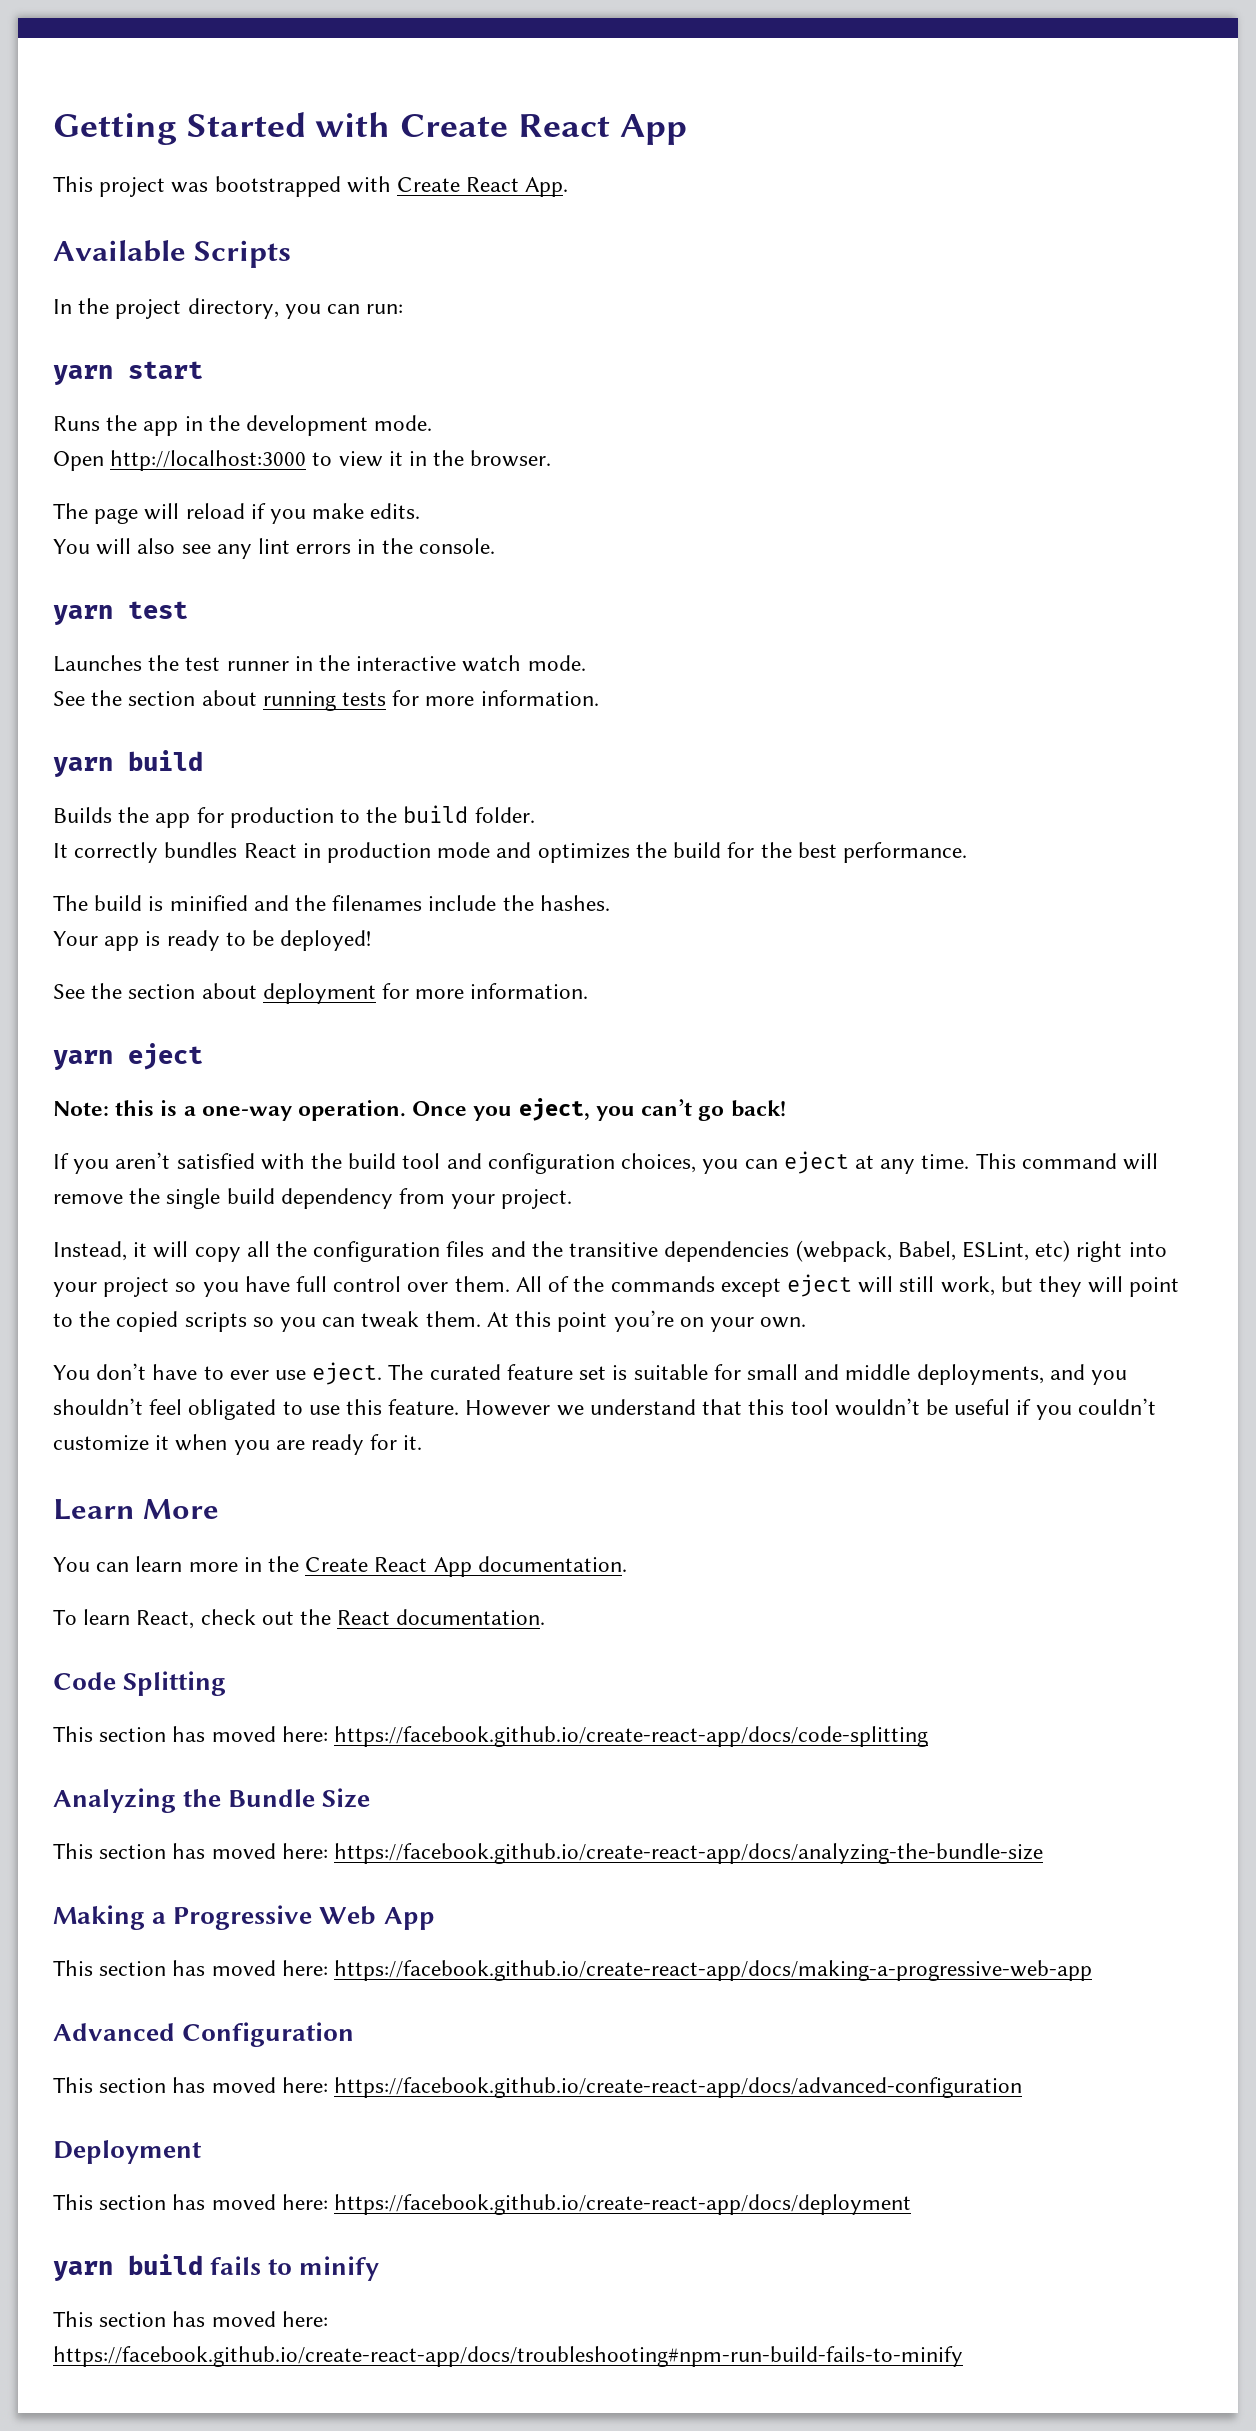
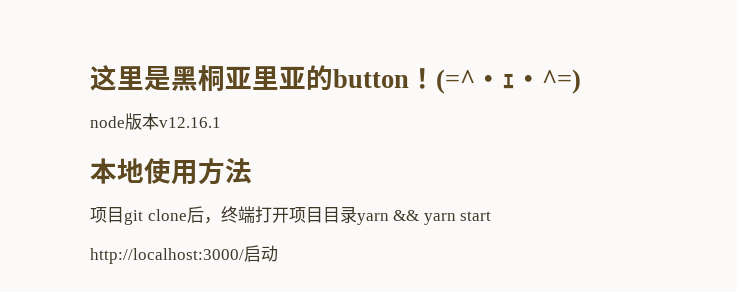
[53,112,687,145] [53,176,569,197] [53,240,292,268] [53,298,404,319] [53,361,203,385] [53,415,433,436] [53,450,552,471] [53,503,421,524] [53,538,495,559] [53,601,188,625] [53,655,586,672] [53,690,599,711] [53,750,203,777] [53,805,535,828] [53,842,967,863] [53,895,610,911] [53,930,372,951] [53,983,589,1004] [53,1043,203,1070] [53,1098,786,1121] [53,1151,1158,1174] [53,1188,573,1209] [53,1240,1167,1262] [53,1274,1180,1297] [53,1310,807,1332] [53,1362,1127,1385] [53,1398,1156,1420] [53,1434,423,1455] [53,1499,220,1520] [53,1556,627,1577] [53,1609,546,1629] [53,1671,227,1696] [53,1726,929,1747] [53,1788,371,1813] [53,1843,1044,1864] [53,1905,435,1930] [53,1960,1093,1981] [53,2022,355,2047] [53,2077,1023,2098] [53,2140,202,2164] [53,2194,912,2215] [53,2254,380,2281] [53,2311,328,2327] [53,2346,963,2367] Getting Started with Create React App // This project was bootstrapped with Create React App. // Available Scripts // In the project directory, you can run: // yarn start // Runs the app in the development mode. // Open http://localhost:3000 to view it in the browser. // The page will reload if you make edits. // You will also see any lint errors in the console. // yarn test // Launches the test runner in the interactive watch mode. // See the section about running tests for more information. // yarn build // Builds the app for production to the build folder. // It correctly bundles React in production mode and optimizes the build for the best performance. // The build is minified and the filenames include the hashes. // Your app is ready to be deployed! // See the section about deployment for more information. // yarn eject // Note: this is a one-way operation. Once you eject, you can’t go back! // If you aren’t satisfied with the build tool and configuration choices, you can eject at any time. This command will remove the single build dependency from your project. // Instead, it will copy all the configuration files and the transitive dependencies (webpack, Babel, ESLint, etc) right into your project so you have full control over them. All of the commands except eject will still work, but they will point to the copied scripts so you can tweak them. At this point you’re on your own. // You don’t have to ever use eject. The curated feature set is suitable for small and middle deployments, and you shouldn’t feel obligated to use this feature. However we understand that this tool wouldn’t be useful if you couldn’t customize it when you are ready for it. // Learn More // You can learn more in the Create React App documentation. // To learn React, check out the React documentation. // Code Splitting // This section has moved here: https://facebook.github.io/create-react-app/docs/code-splitting // Analyzing the Bundle Size // This section has moved here: https://facebook.github.io/create-react-app/docs/analyzing-the-bundle-size // Making a Progressive Web App // This section has moved here: https://facebook.github.io/create-react-app/docs/making-a-progressive-web-app // Advanced Configuration // This section has moved here: https://facebook.github.io/create-react-app/docs/advanced-configuration // Deployment // This section has moved here: https://facebook.github.io/create-react-app/docs/deployment // yarn build fails to minify // This section has moved here: https://facebook.github.io/create-react-app/docs/troubleshooting#npm-run-build-fails-to-minify -> [90,65,581,94] [90,113,221,130] [90,158,252,185] [90,206,492,225] [90,245,278,264] 这里是黑桐亚里亚的button！(=^・ｪ・^=) // node版本v12.16.1 // 本地使用方法 // 项目git clone后，终端打开项目目录yarn && yarn start // http://localhost:3000/启动

